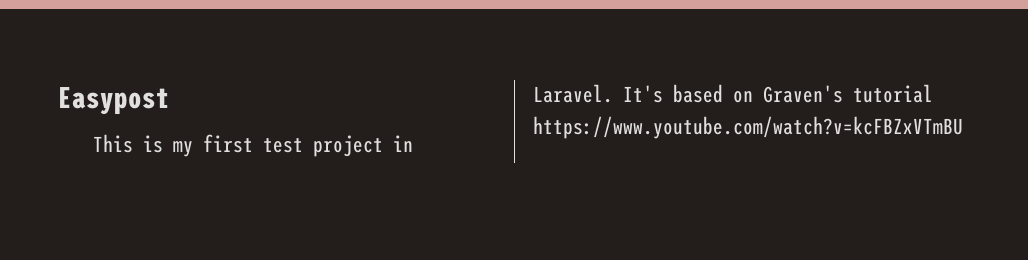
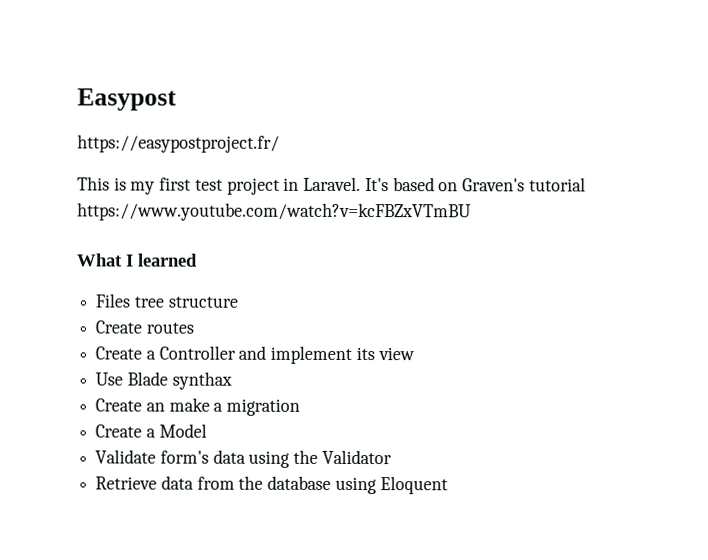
(170, 101) none -> [77,134,280,153] // https://easypostproject.fr/
(963, 127) none -> [77,253,198,267] [95,293,238,308] [95,320,194,334] [95,345,415,364] [95,371,232,390] [95,397,301,416] [95,423,207,438] [95,449,392,468] [95,475,448,495] // What I learned // Files tree structure // Create routes // Create a Controller and implement its view // Use Blade synthax // Create an make a migration // Create a Model // Validate form's data using the Validator // Retrieve data from the database using Eloquent

